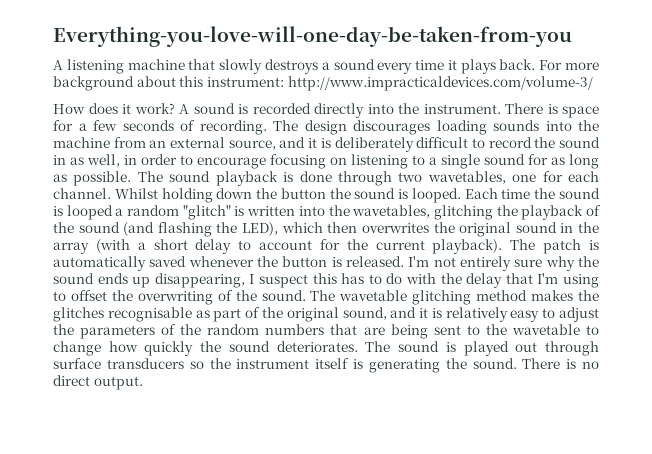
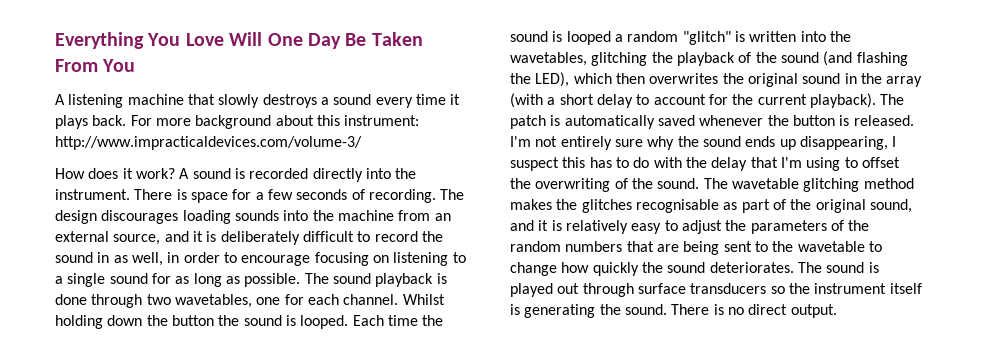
[53,26,572,47] Everything-you-love-will-one-day-be-taken-from-you -> [55,32,423,49] [55,59,136,72] Everything You Love Will One Day Be Taken From You

